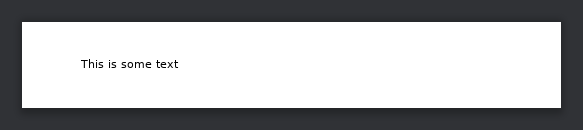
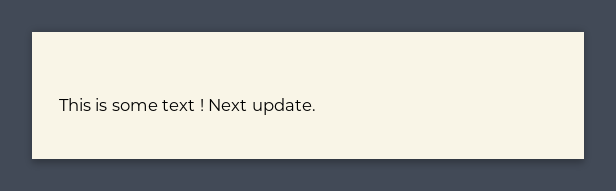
(179, 64) none -> [199,98,316,115] ! Next update.

